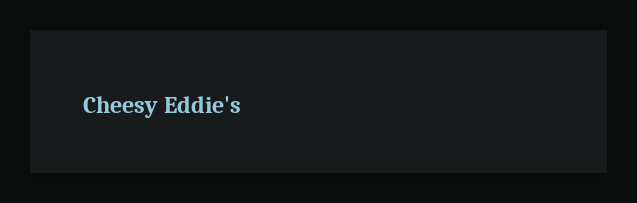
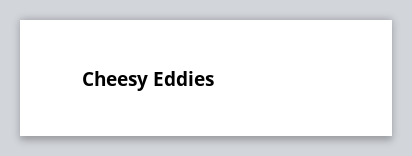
[164,96,242,113] Eddie's -> [153,71,214,86] Eddies

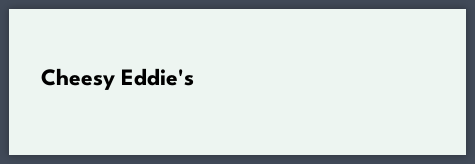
[153,71,214,86] Eddies -> [121,68,195,86] Eddie's

